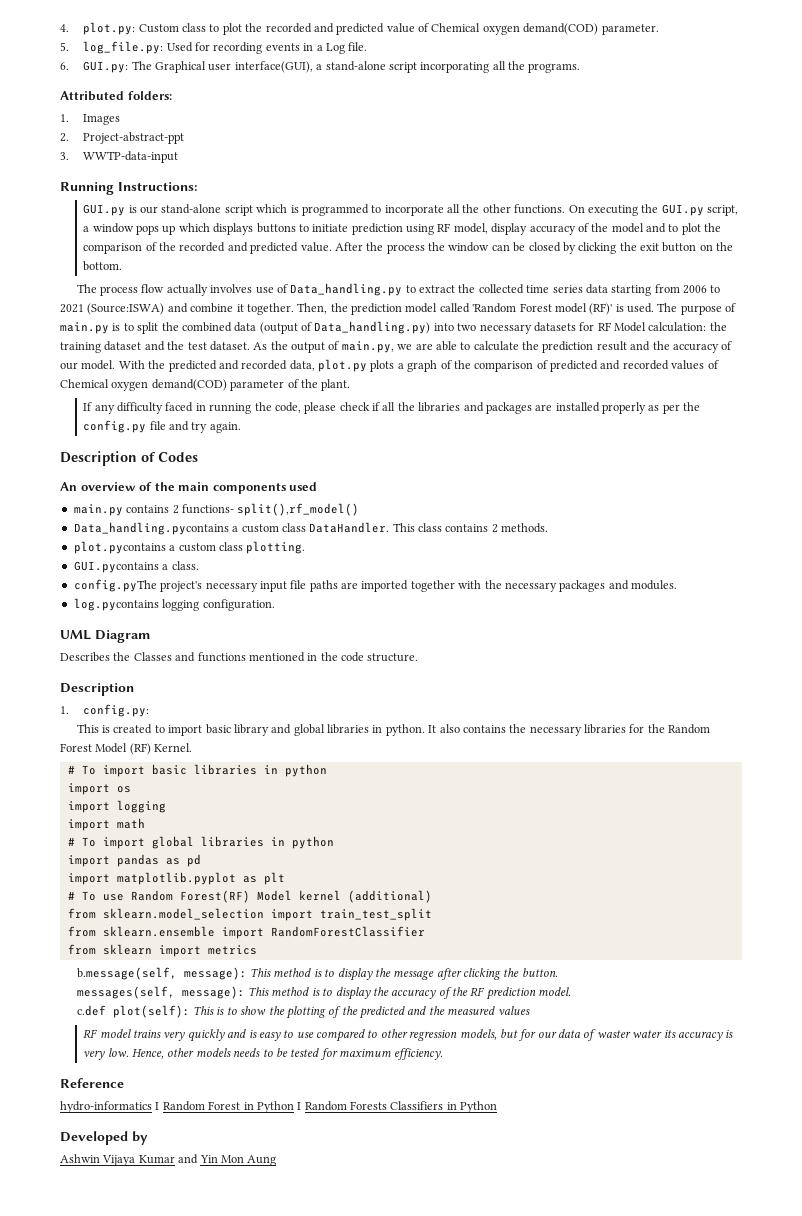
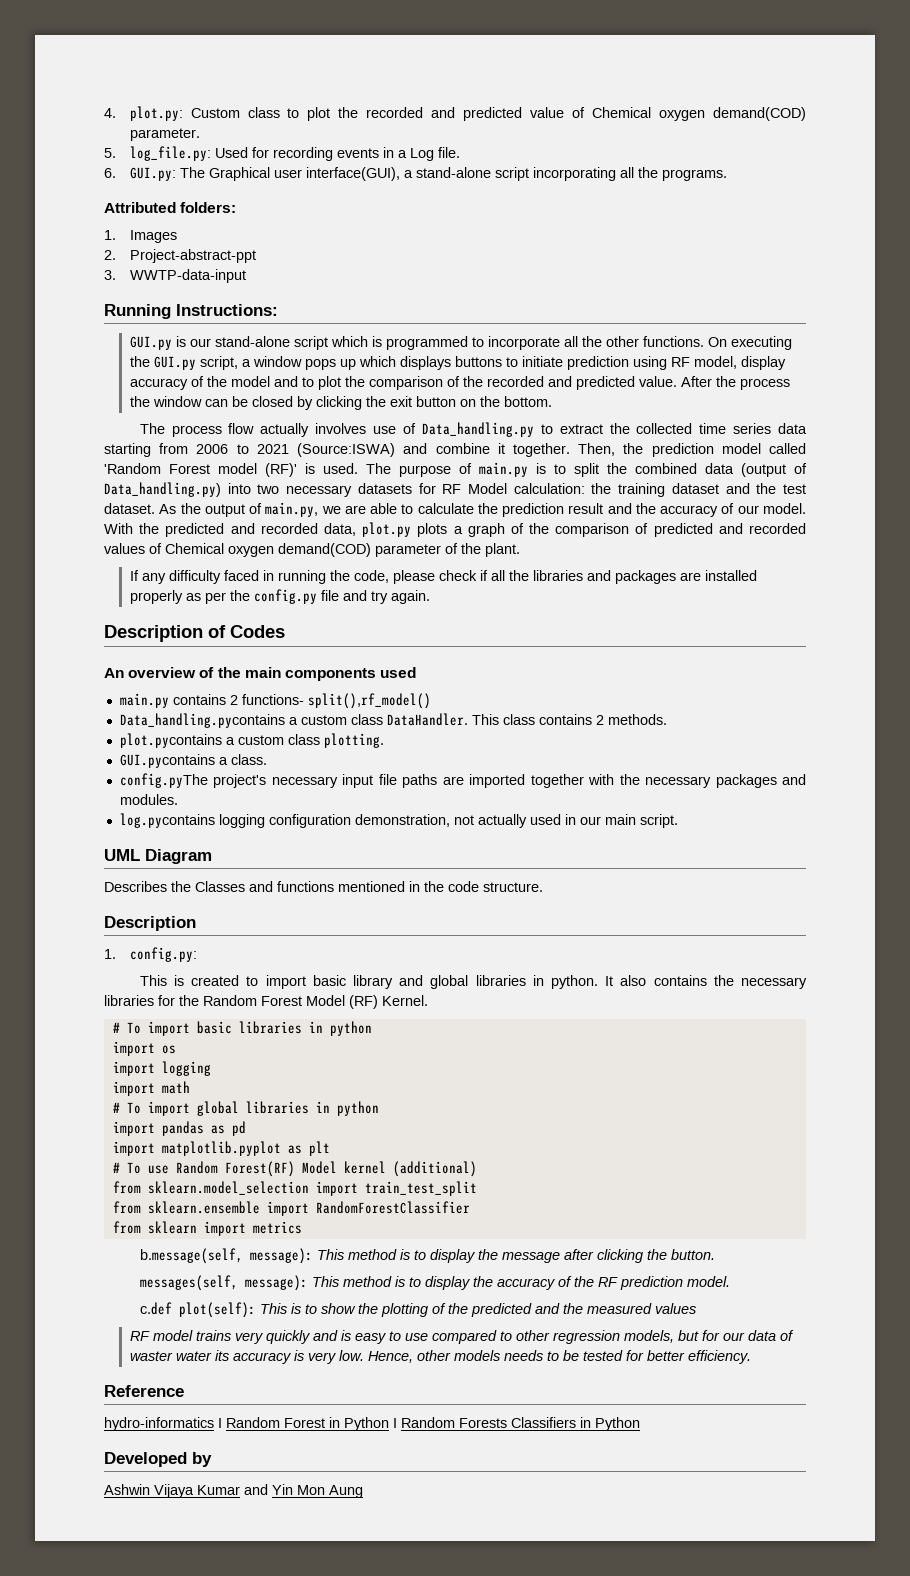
[202,599,275,611] configuration. -> [268,814,678,828] configuration demonstration, not actually used in our main script.
[339,1048,392,1057] maximum -> [646,1350,685,1361] better

